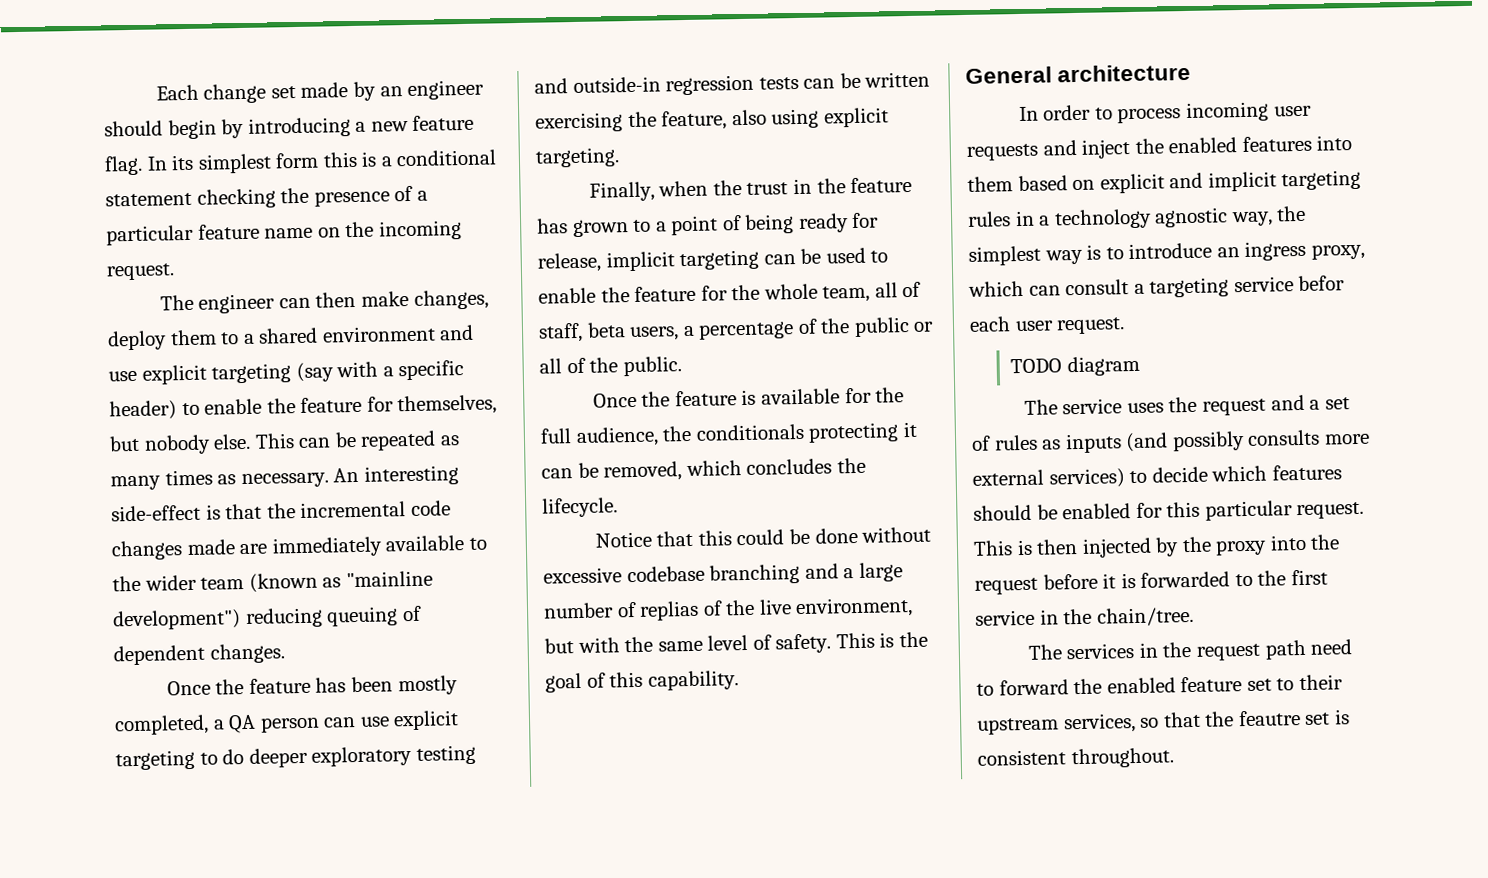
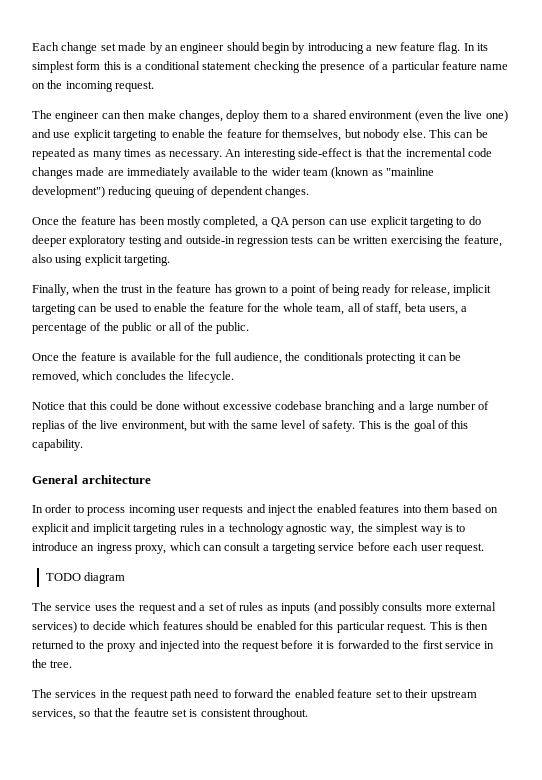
[439,324,475,341] [108,360,465,385] [109,400,177,421] and use explicit targeting (say with a specific header) -> [414,110,508,122] [32,129,158,141] (even the live one) and use explicit targeting
[1298,275,1346,292] befor -> [357,542,390,551] before
[1081,536,1268,558] injected by the proxy -> [32,640,200,652] returned to the proxy and injected
[1096,606,1194,627] chain/tree. -> [50,660,73,668] tree.

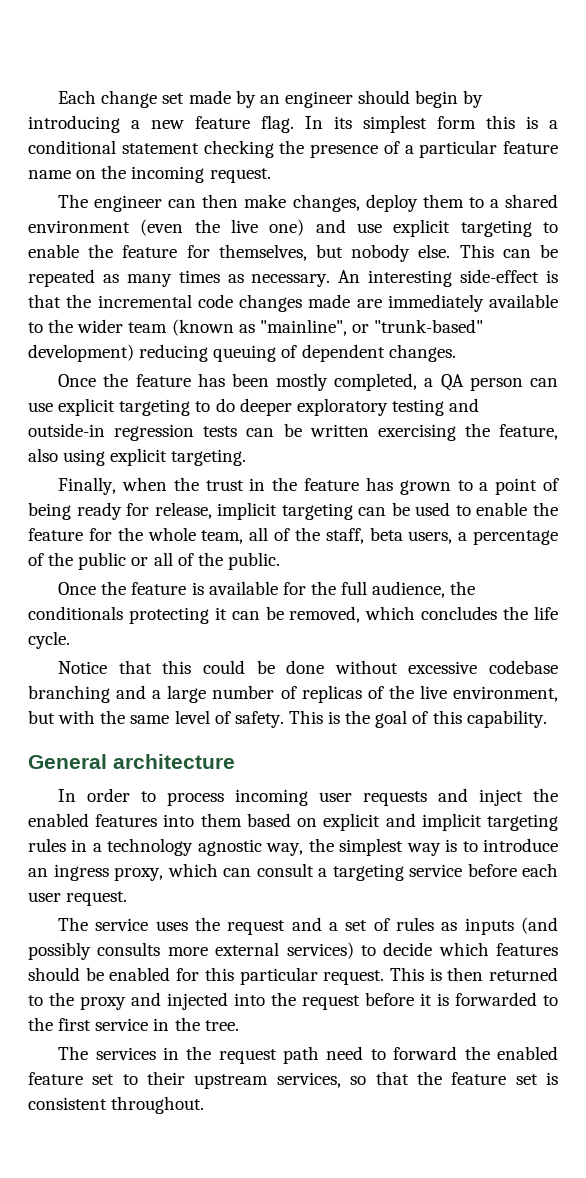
[386,167,435,176] [32,186,105,198] "mainline development") -> [259,319,484,336] [28,344,134,362] "mainline", or "trunk-based" development)
(374, 307) none -> [294,527,320,541] the
[187,371,234,383] lifecycle. -> [534,606,559,620] [28,631,70,649] life cycle.
[32,420,65,432] replias -> [301,685,362,703] replicas
[45,572,126,584] // TODO diagram -> (128, 898) none
[133,708,169,717] feautre -> [451,1072,507,1085] feature

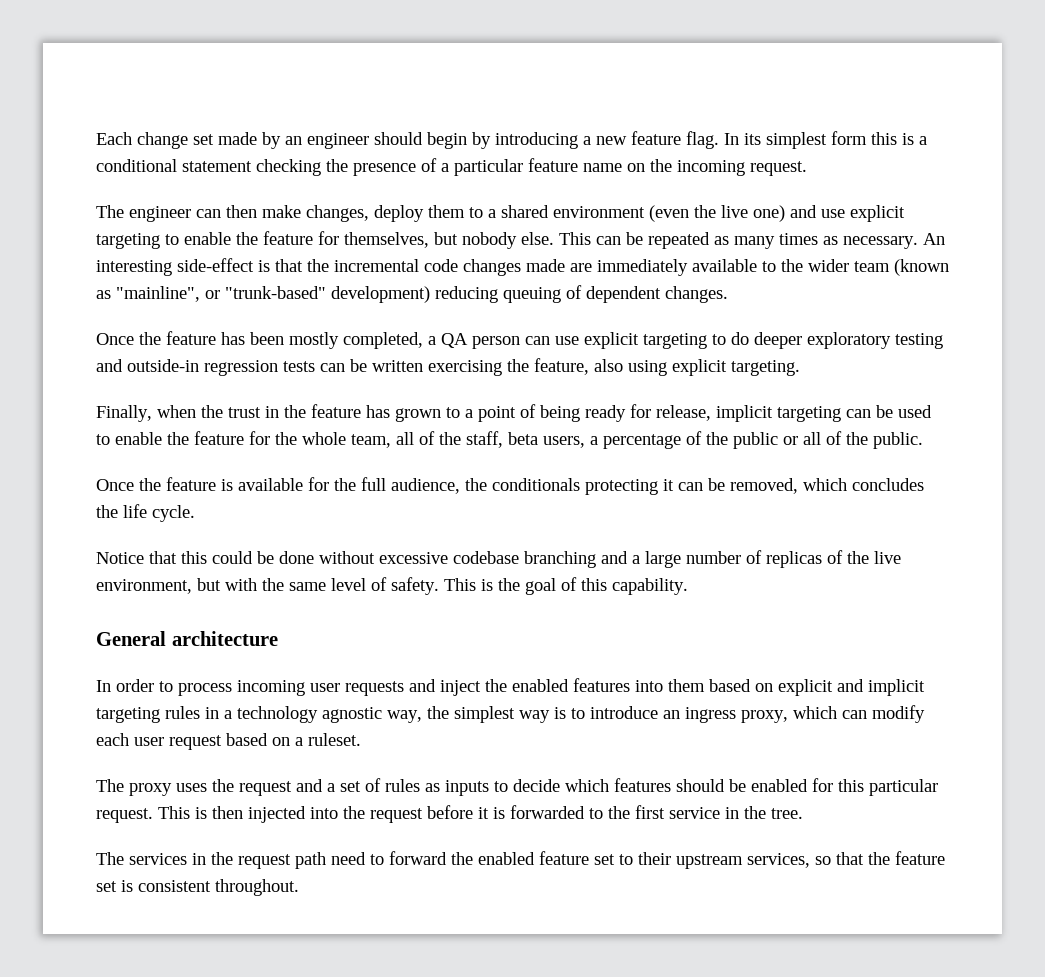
[256,863,558,881] [28,891,128,906] [58,917,149,931] consult a targeting service before each user request. // The service -> [872,705,925,723] [96,733,361,750] [96,779,172,796] modify each user request based on a ruleset. // The proxy
[520,917,558,934] [28,942,354,960] (and possibly consults more external services) -> (489, 788) none
[489,967,558,981] [28,992,161,1010] returned to the proxy and -> (243, 812) none

